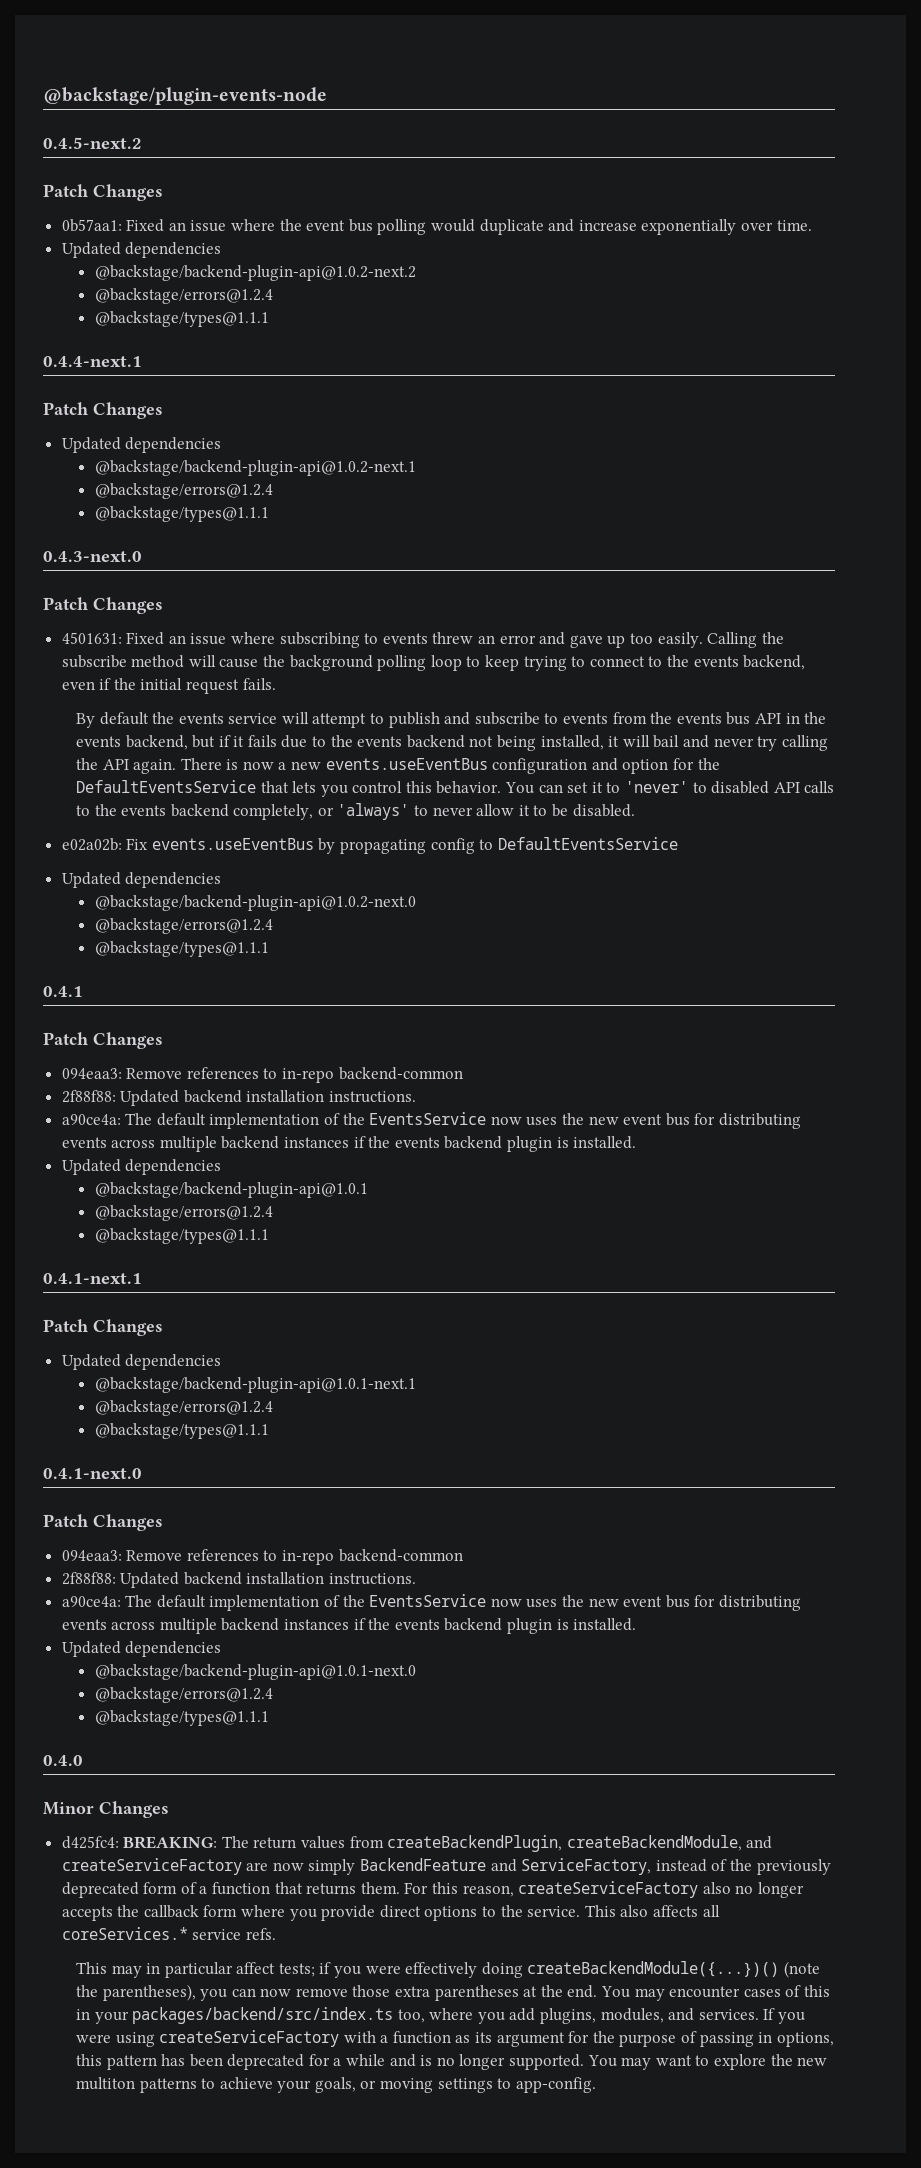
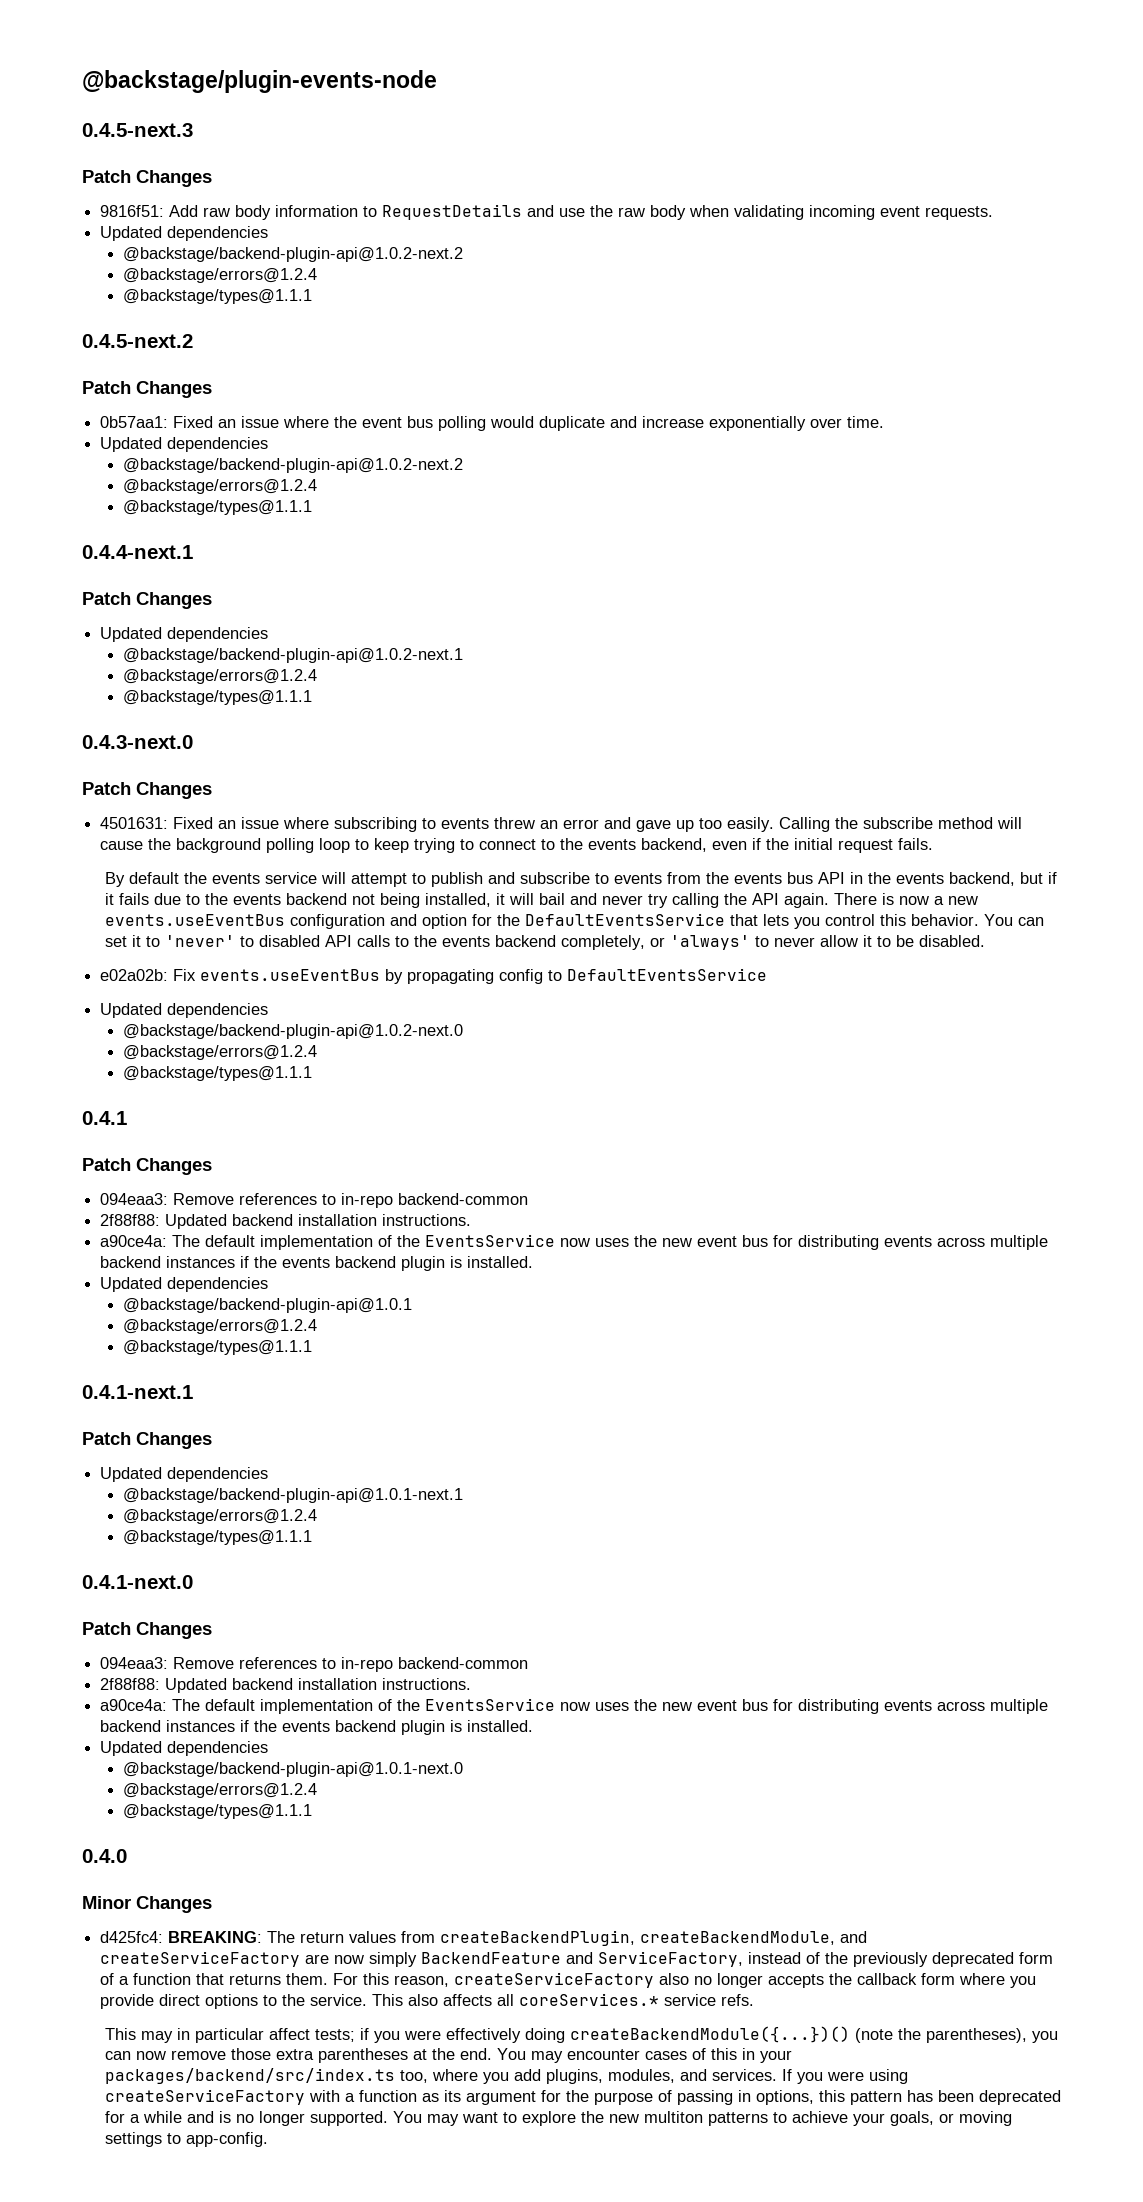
(327, 96) none -> [82,123,193,137] [82,170,212,187] [100,204,994,220] [100,226,269,241] [122,247,463,262] [122,268,317,283] [122,289,312,304] // 0.4.5-next.3 // Patch Changes // 9816f51: Add raw body information to RequestDetails and use the raw body when validating incoming event requests. // Updated dependencies // @backstage/backend-plugin-api@1.0.2-next.2 // @backstage/errors@1.2.4 // @backstage/types@1.1.1

